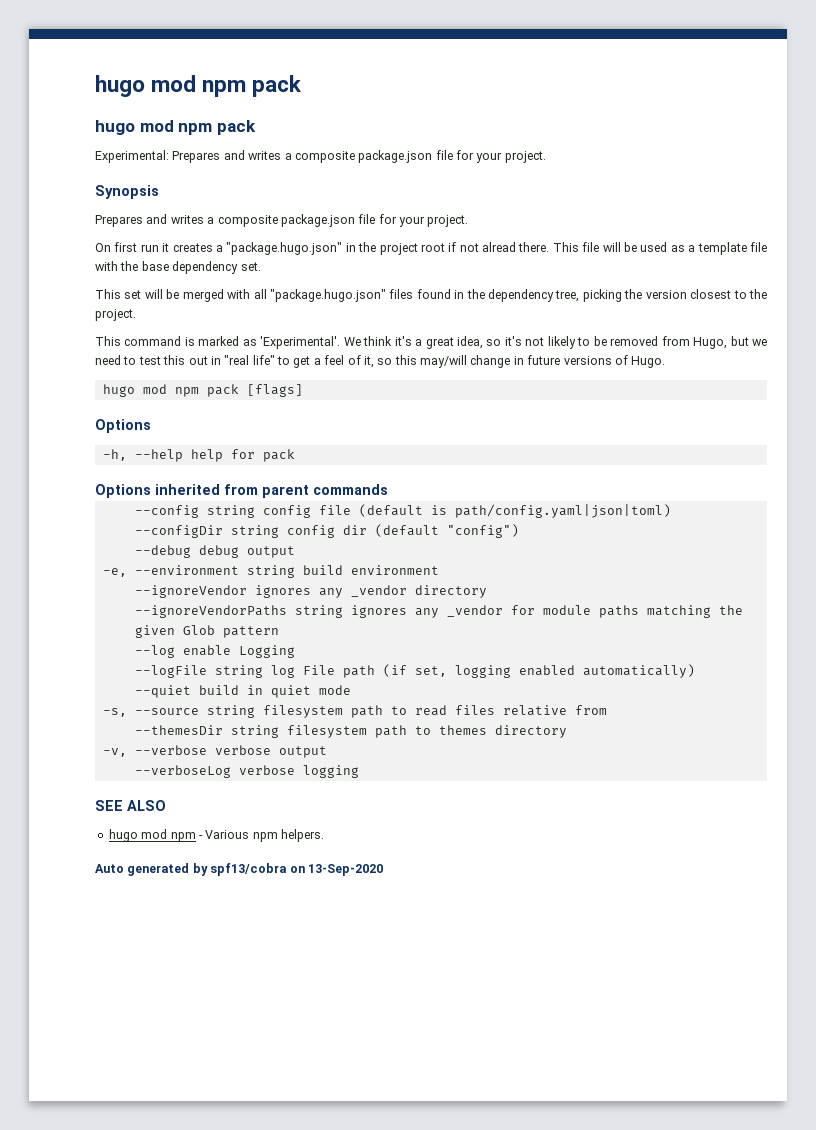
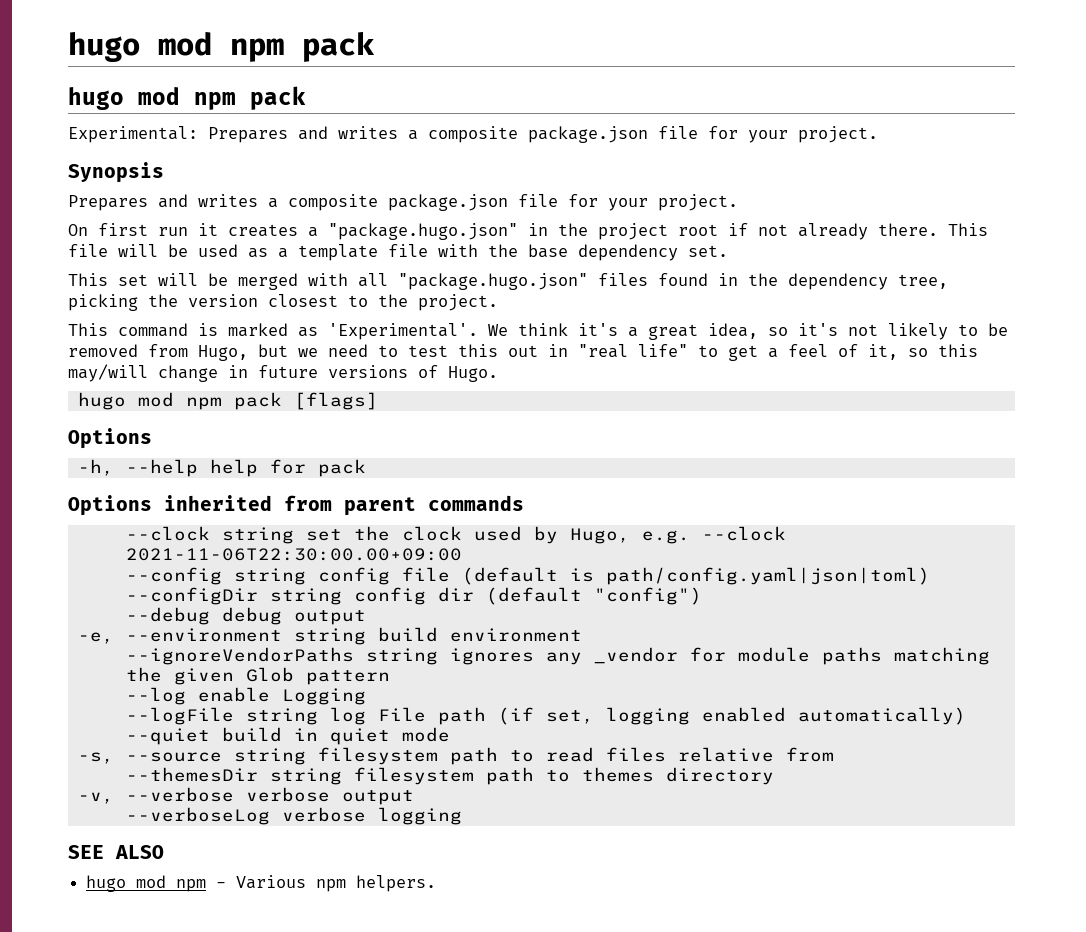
[482,242,517,252] alread -> [798,223,868,240] already
(388, 489) none -> [125,526,786,544] [125,548,462,561] // --clock string set the clock used by Hugo, e.g. --clock 2021-11-06T22:30:00.00+09:00
[134,585,487,598] // --ignoreVendor ignores any _vendor directory -> (582, 635) none
[95,863,383,876] // Auto generated by spf13/cobra on 13-Sep-2020 -> (437, 883) none

